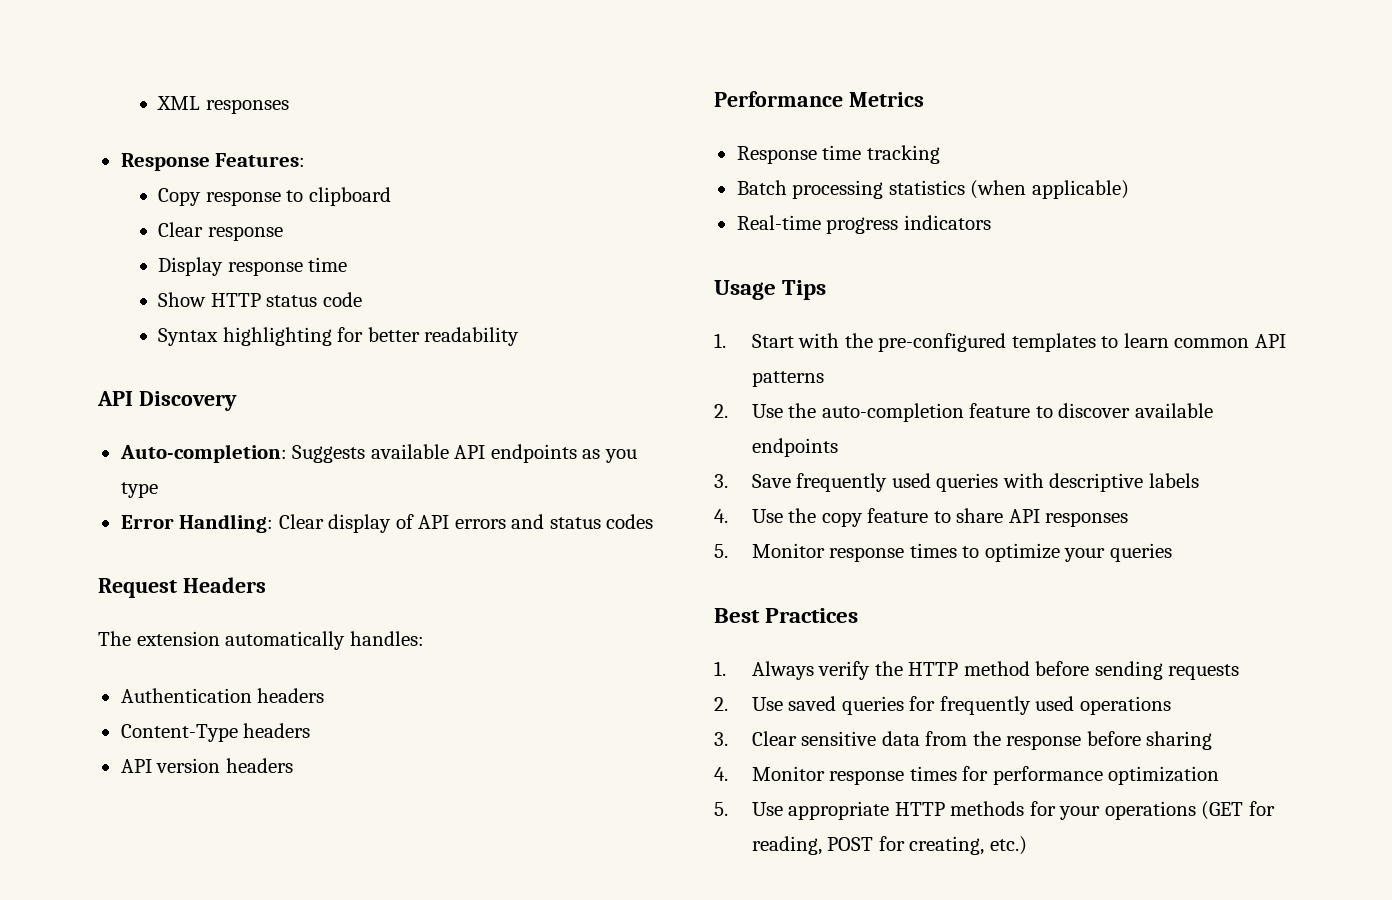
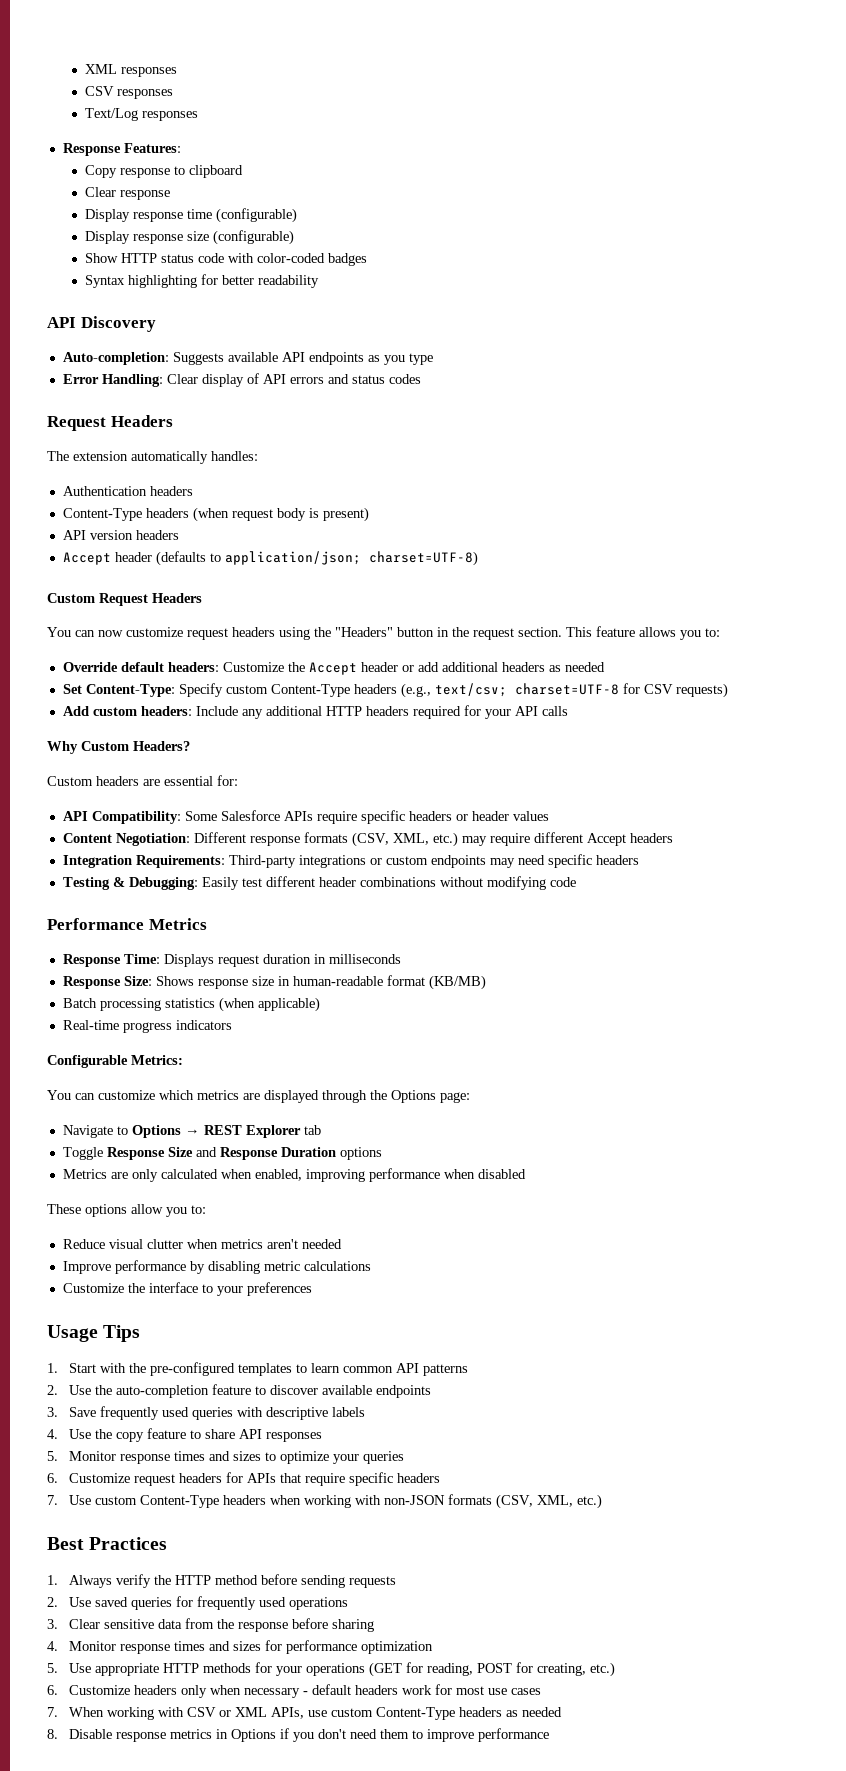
(289, 106) none -> [84,86,173,99] [84,108,198,121] // CSV responses // Text/Log responses
(348, 264) none -> [215,208,297,223] [84,230,294,245] (configurable) // Display response size (configurable)
(362, 299) none -> [227,253,367,266] with color-coded badges
[120,758,293,773] [714,91,924,107] [736,145,940,164] // API version headers // Performance Metrics // Response time tracking -> [192,507,369,522] [62,530,179,540] [62,551,478,566] [47,593,202,606] [47,626,720,640] [62,662,605,675] [62,683,728,698] [62,705,568,719] [47,741,190,754] [47,775,238,786] [62,810,549,824] [62,832,673,847] [62,854,639,868] [62,876,576,890] [47,918,207,930] [62,954,401,967] [62,975,486,990] (when request body is present) // API version headers // Accept header (defaults to application/json; charset=UTF-8) // Custom Request Headers // You can now customize request headers using the "Headers" button in the request section. This feature allows you to: // Override default headers: Customize the Accept header or add additional headers as needed // Set Content-Type: Specify custom Content-Type headers (e.g., text/csv; charset=UTF-8 for CSV requests) // Add custom headers: Include any additional HTTP headers required for your API calls // Why Custom Headers? // Custom headers are essential for: // API Compatibility: Some Salesforce APIs require specific headers or header values // Content Negotiation: Different response formats (CSV, XML, etc.) may require different Accept headers // Integration Requirements: Third-party integrations or custom endpoints may need specific headers // Testing & Debugging: Easily test different header combinations without modifying code // Performance Metrics // Response Time: Displays request duration in milliseconds // Response Size: Shows response size in human-readable format (KB/MB)
(991, 222) none -> [47,1055,183,1068] [47,1090,470,1103] [62,1125,321,1138] [62,1147,382,1160] [62,1168,526,1182] [47,1204,206,1217] [62,1239,342,1249] [62,1260,371,1274] [62,1282,312,1296] // Configurable Metrics: // You can customize which metrics are displayed through the Options page: // Navigate to Options → REST Explorer tab // Toggle Response Size and Response Duration options // Metrics are only calculated when enabled, improving performance when disabled // These options allow you to: // Reduce visual clutter when metrics aren't needed // Improve performance by disabling metric calculations // Customize the interface to your preferences
(957, 550) none -> [208,1451,261,1461] and sizes
(1172, 552) none -> [47,1472,440,1486] [47,1494,602,1509] // 6. Customize request headers for APIs that require specific headers // 7. Use custom Content-Type headers when working with non-JSON formats (CSV, XML, etc.)
(957, 773) none -> [208,1641,261,1651] and sizes
(1027, 845) none -> [47,1684,541,1698] [47,1707,562,1720] [47,1728,549,1742] // 6. Customize headers only when necessary - default headers work for most use cases // 7. When working with CSV or XML APIs, use custom Content-Type headers as needed // 8. Disable response metrics in Options if you don't need them to improve performance

